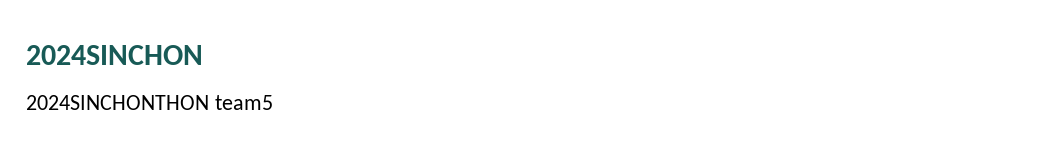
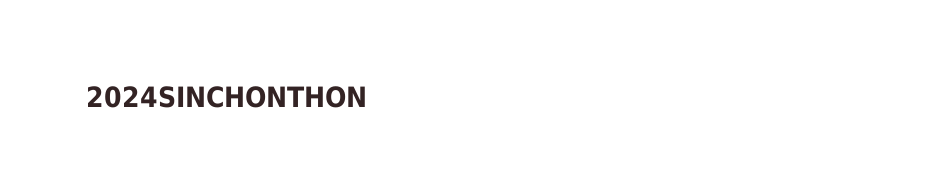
[26,45,203,65] [26,95,273,110] 2024SINCHON // 2024SINCHONTHON team5 -> [86,86,367,108] 2024SINCHONTHON

